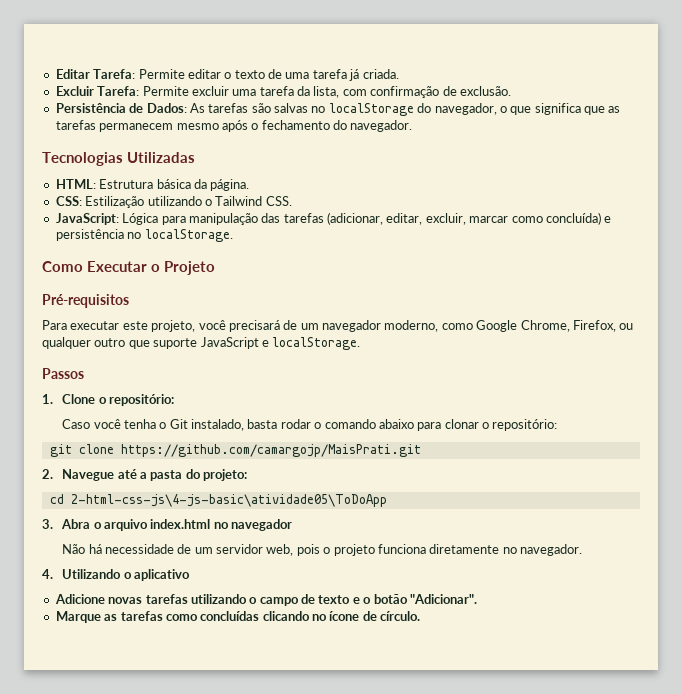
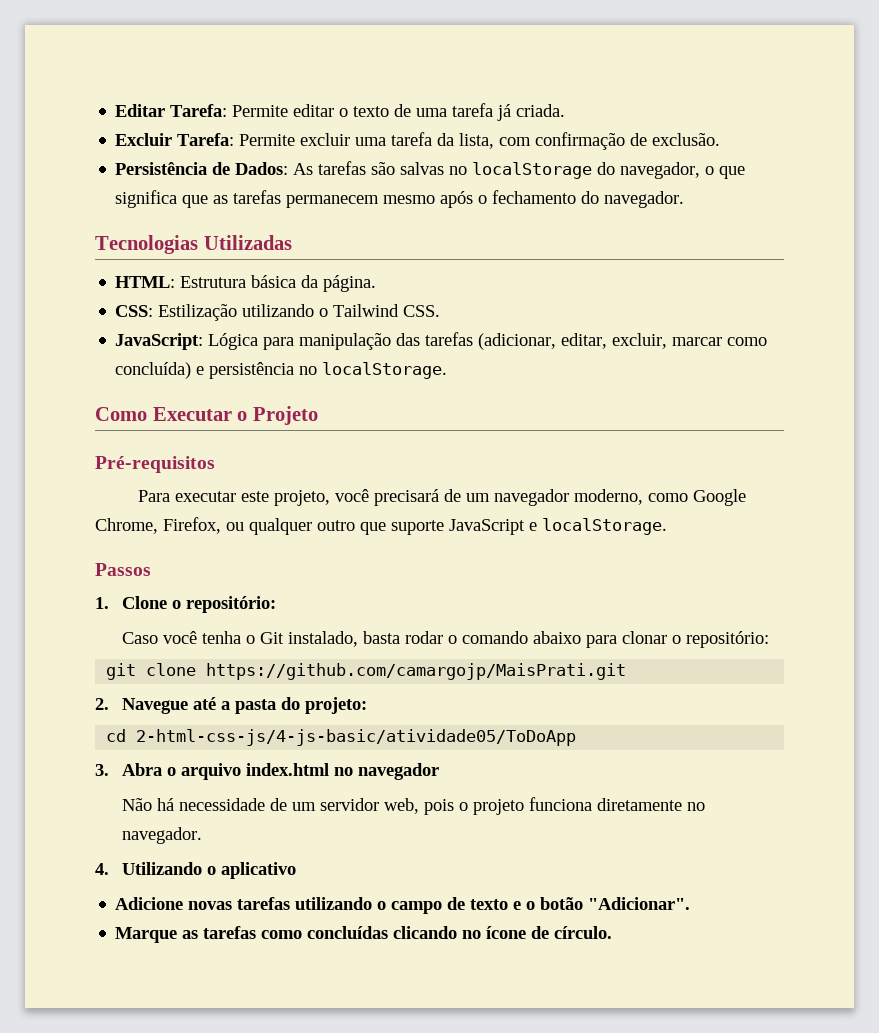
[70,494,387,507] 2-html-css-js\4-js-basic\atividade05\ToDoApp -> [136,729,577,746] 2-html-css-js/4-js-basic/atividade05/ToDoApp

